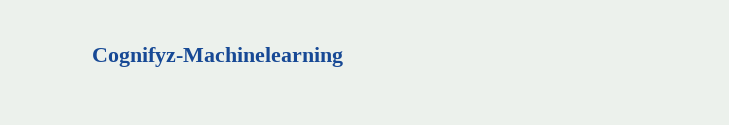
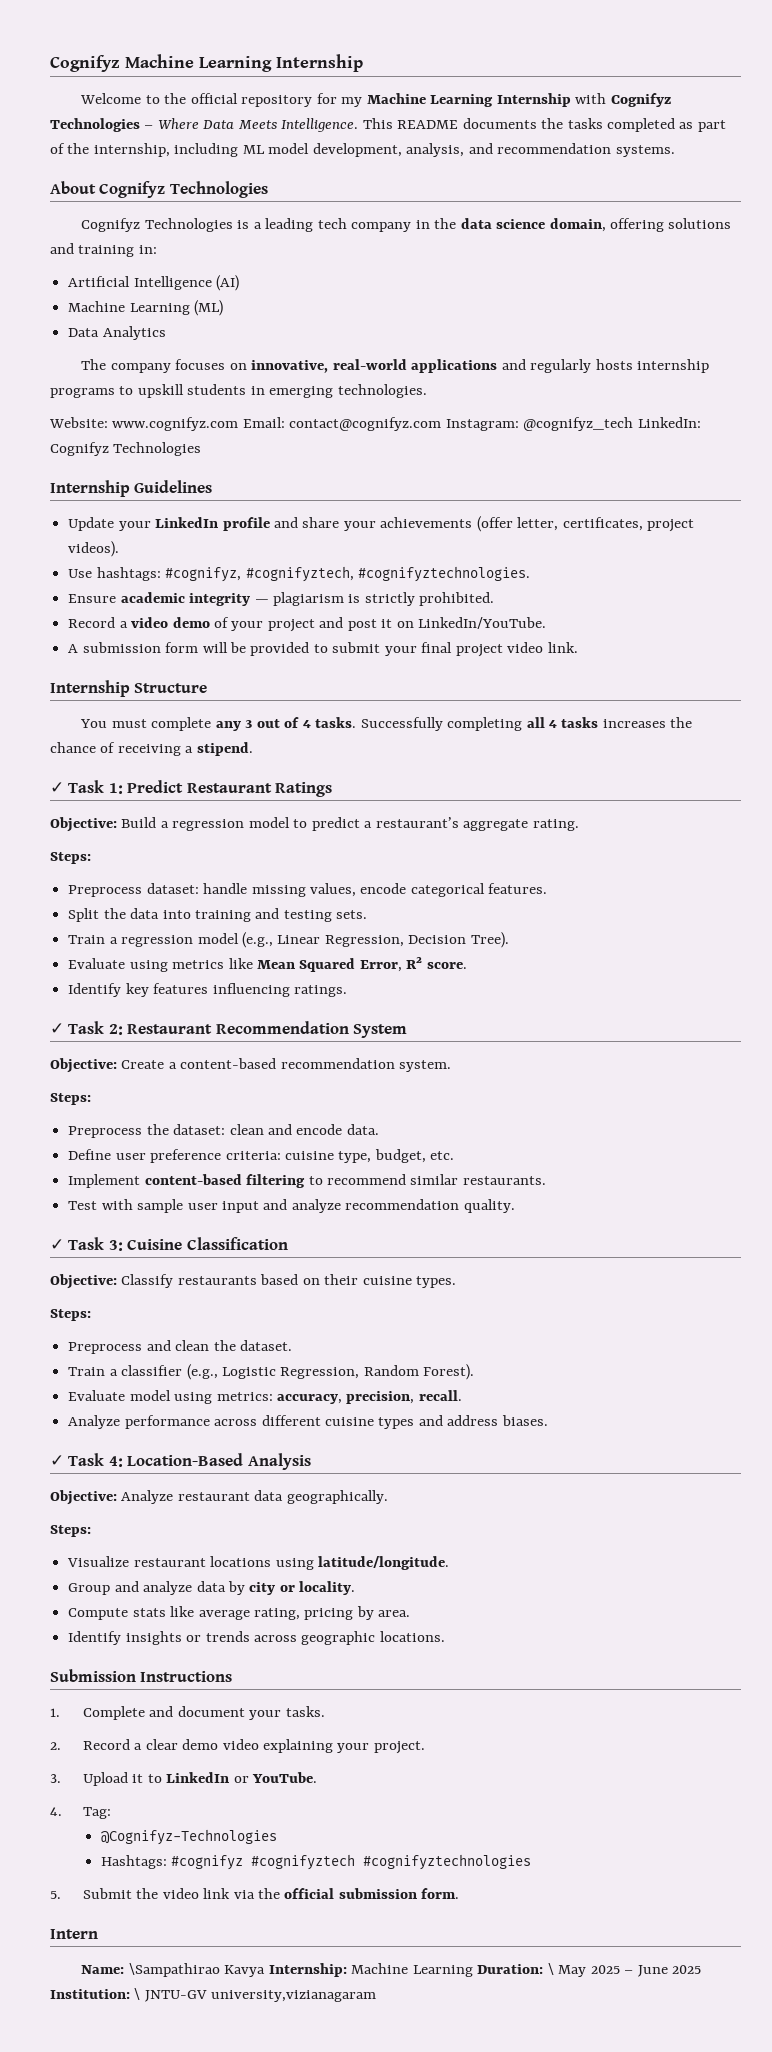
[92,47,343,67] Cognifyz-Machinelearning -> [50,54,363,72] [80,93,671,107] [50,118,726,132] [50,143,675,157] [50,181,268,198] [81,218,732,232] [50,243,157,257] [68,275,240,291] [68,300,224,316] [68,326,166,340] [81,359,710,373] [50,384,427,398] [49,417,701,431] [50,442,202,456] [50,480,213,497] [68,516,695,532] [68,541,120,557] [68,566,530,582] [68,592,495,606] [68,617,547,632] [68,642,578,657] [50,680,208,697] [80,717,693,731] [50,742,253,756] [50,780,333,797] [50,817,579,832] [50,852,91,864] [68,883,548,897] [68,908,368,922] [68,932,509,948] [68,957,467,972] [68,983,347,997] [50,1021,408,1038] [50,1058,452,1073] [50,1093,91,1105] [68,1124,379,1138] [68,1149,455,1163] [68,1174,546,1188] [68,1199,515,1213] [50,1237,288,1251] [50,1274,457,1289] [50,1309,91,1321] [68,1340,292,1354] [68,1364,475,1380] [68,1390,462,1404] [68,1415,548,1429] [50,1453,311,1470] [50,1490,388,1505] [50,1525,91,1537] [67,1556,449,1570] [68,1581,356,1595] [68,1606,411,1620] [68,1631,445,1645] [50,1669,233,1682] [50,1706,325,1720] [50,1739,425,1754] [50,1772,317,1786] [50,1807,111,1819] [100,1829,277,1845] [100,1854,532,1870] [50,1888,460,1899] [50,1929,98,1939] [81,1963,701,1977] [50,1988,377,2002] Cognifyz Machine Learning Internship // Welcome to the official repository for my Machine Learning Internship with Cognifyz Technologies – Where Data Meets Intelligence. This README documents the tasks completed as part of the internship, including ML model development, analysis, and recommendation systems. // About Cognifyz Technologies // Cognifyz Technologies is a leading tech company in the data science domain, offering solutions and training in: // Artificial Intelligence (AI) // Machine Learning (ML) // Data Analytics // The company focuses on innovative, real-world applications and regularly hosts internship programs to upskill students in emerging technologies. // Website: www.cognifyz.com Email: contact@cognifyz.com Instagram: @cognifyz_tech LinkedIn: Cognifyz Technologies // Internship Guidelines // Update your LinkedIn profile and share your achievements (offer letter, certificates, project videos). // Use hashtags: #cognifyz, #cognifyztech, #cognifyztechnologies. // Ensure academic integrity — plagiarism is strictly prohibited. // Record a video demo of your project and post it on LinkedIn/YouTube. // A submission form will be provided to submit your final project video link. // Internship Structure // You must complete any 3 out of 4 tasks. Successfully completing all 4 tasks increases the chance of receiving a stipend. // ✓ Task 1: Predict Restaurant Ratings // Objective: Build a regression model to predict a restaurant’s aggregate rating. // Steps: // Preprocess dataset: handle missing values, encode categorical features. // Split the data into training and testing sets. // Train a regression model (e.g., Linear Regression, Decision Tree). // Evaluate using metrics like Mean Squared Error, R² score. // Identify key features influencing ratings. // ✓ Task 2: Restaurant Recommendation System // Objective: Create a content-based recommendation system. // Steps: // Preprocess the dataset: clean and encode data. // Define user preference criteria: cuisine type, budget, etc. // Implement content-based filtering to recommend similar restaurants. // Test with sample user input and analyze recommendation quality. // ✓ Task 3: Cuisine Classification // Objective: Classify restaurants based on their cuisine types. // Steps: // Preprocess and clean the dataset. // Train a classifier (e.g., Logistic Regression, Random Forest). // Evaluate model using metrics: accuracy, precision, recall. // Analyze performance across different cuisine types and address biases. // ✓ Task 4: Location-Based Analysis // Objective: Analyze restaurant data geographically. // Steps: // Visualize restaurant locations using latitude/longitude. // Group and analyze data by city or locality. // Compute stats like average rating, pricing by area. // Identify insights or trends across geographic locations. // Submission Instructions // 1. Complete and document your tasks. // 2. Record a clear demo video explaining your project. // 3. Upload it to LinkedIn or YouTube. // 4. Tag: // @Cognifyz-Technologies // Hashtags: #cognifyz #cognifyztech #cognifyztechnologies // 5. Submit the video link via the official submission form. // Intern // Name: \Sampathirao Kavya Internship: Machine Learning Duration: \ May 2025 – June 2025 Institution: \ JNTU-GV university,vizianagaram

